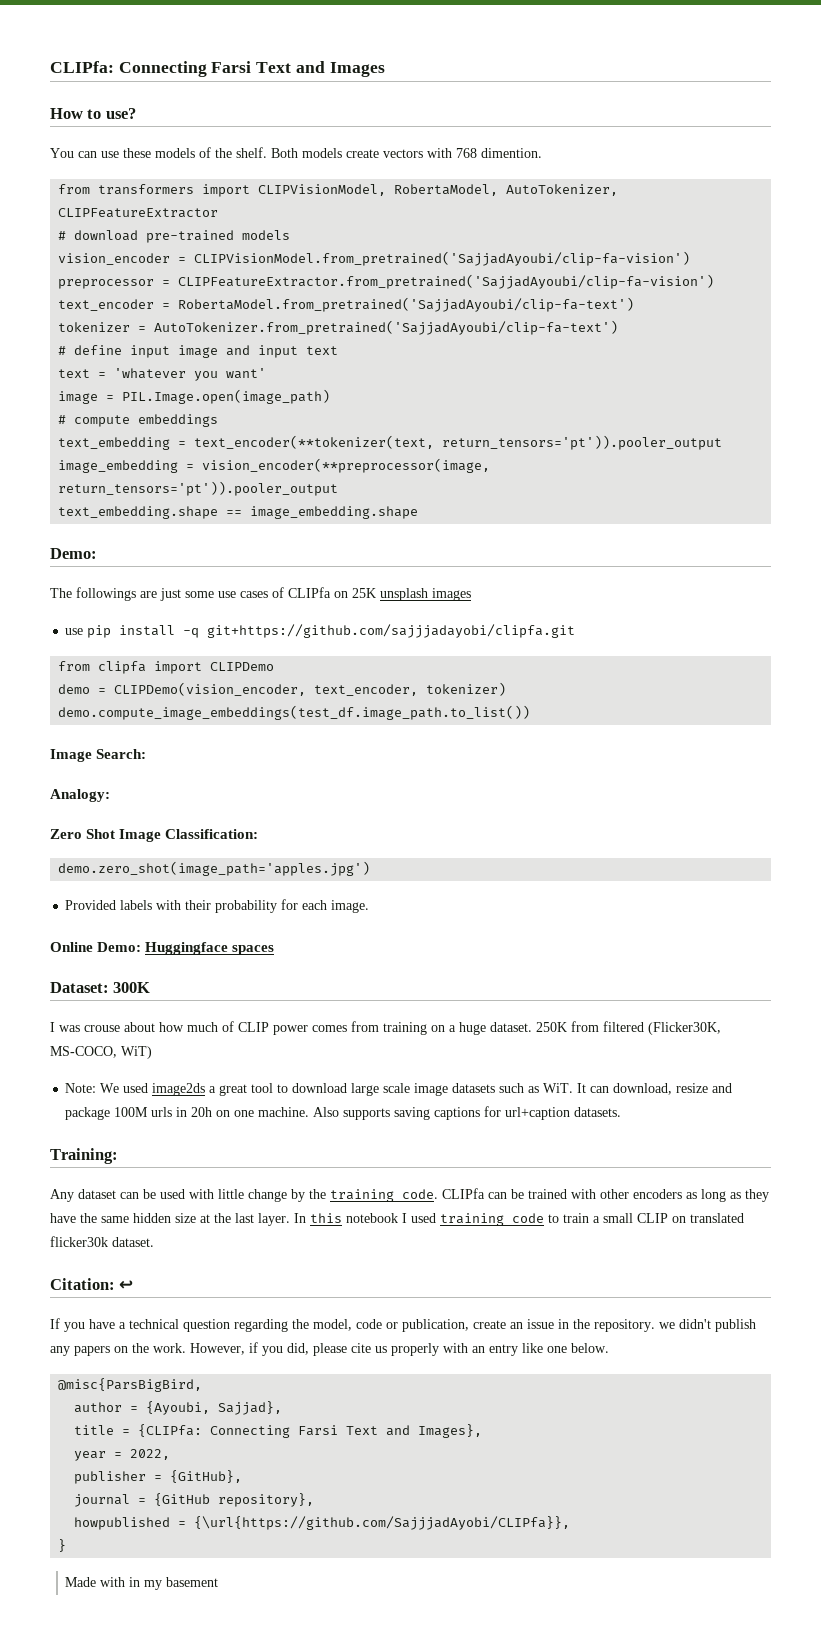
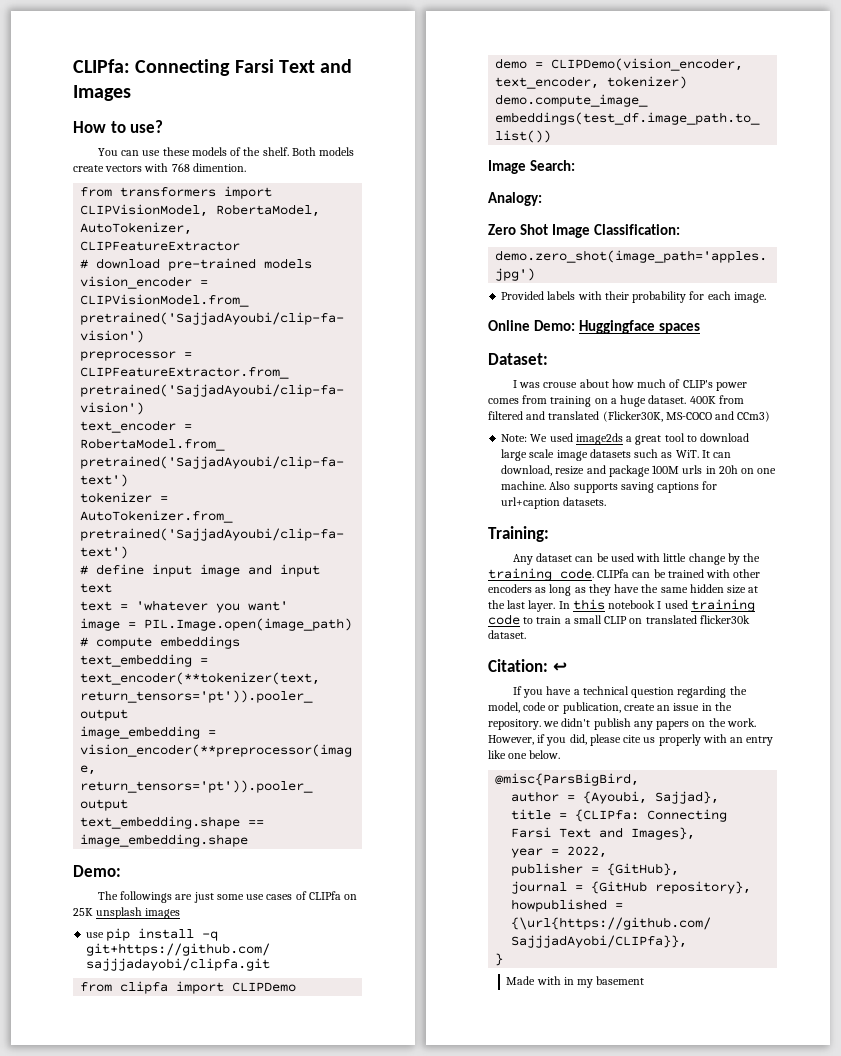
[113,982,151,993] 300K -> (548, 359) none
[238,1022,269,1032] CLIP -> [682,380,713,388] CLIP's
[536,1022,567,1032] 250K -> [689,396,716,404] 400K
[648,1022,721,1035] [50,1046,152,1059] (Flicker30K, MS-COCO, WiT) -> [526,411,771,422] and translated (Flicker30K, MS-COCO and CCm3)

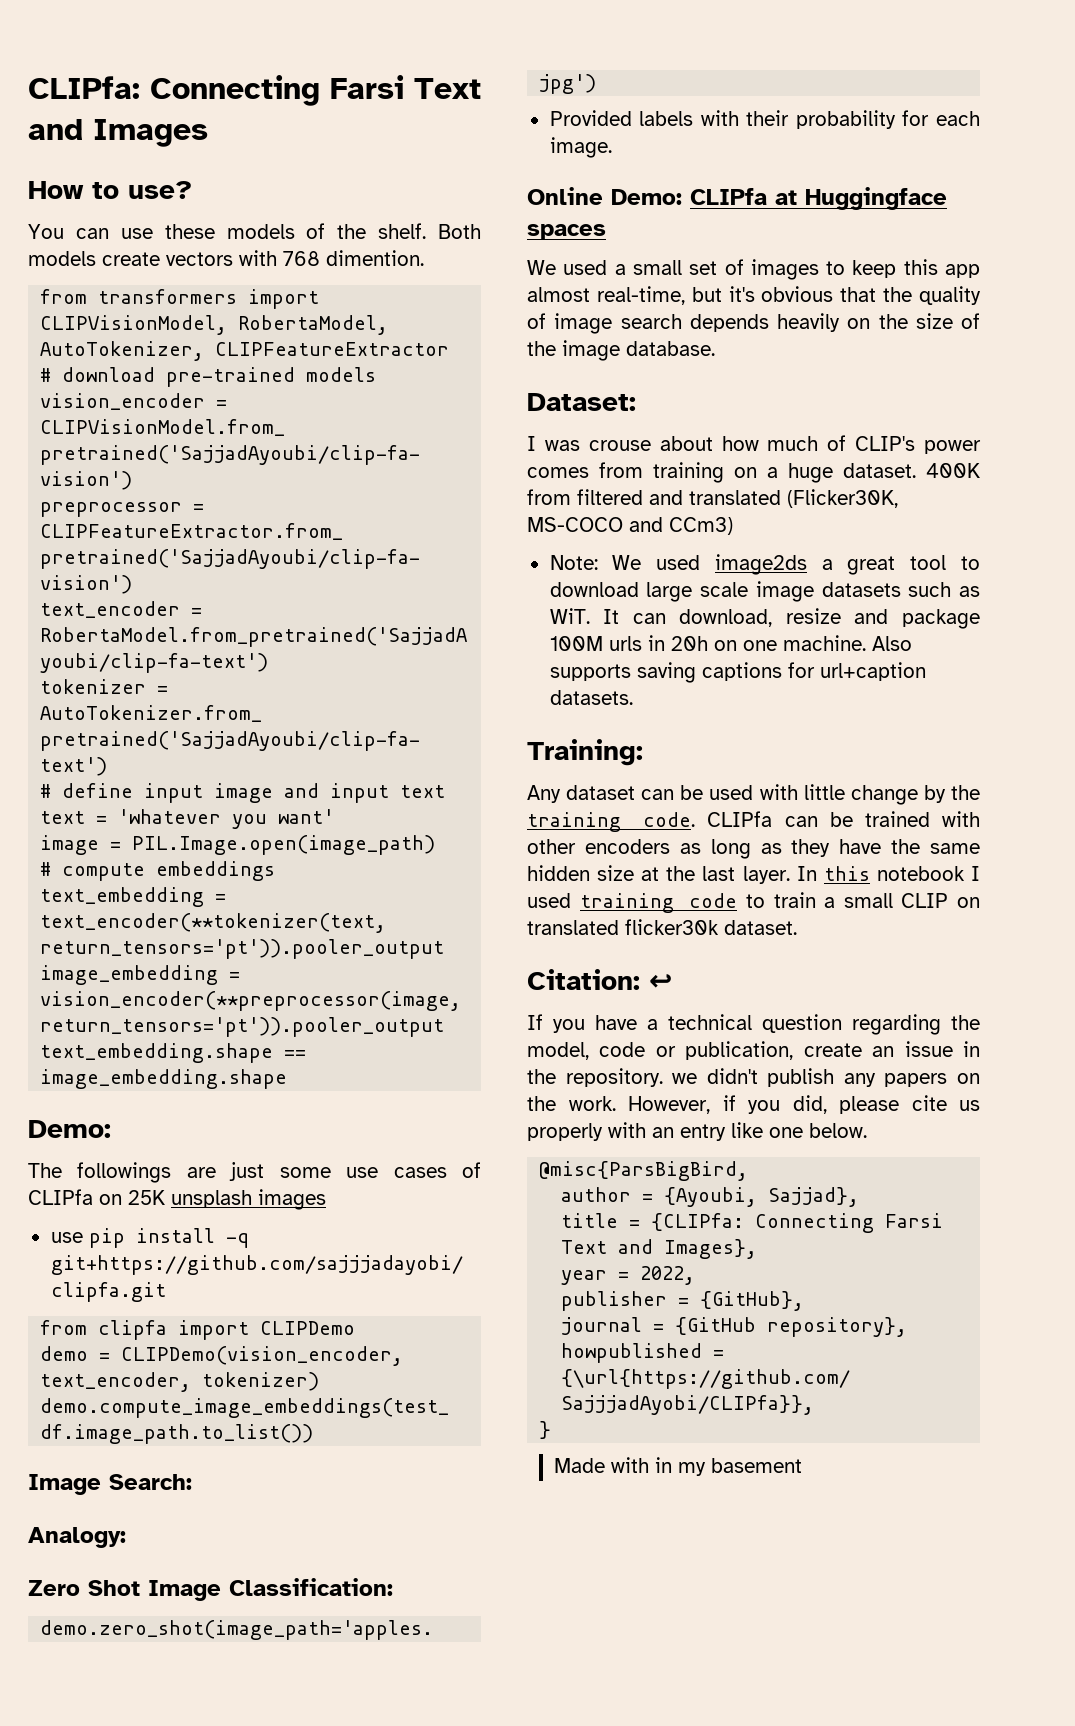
(575, 325) none -> [690,188,797,205] CLIPfa at
(700, 328) none -> [527,259,980,280] [527,286,981,305] [527,313,980,334] [527,340,715,361] // We used a small set of images to keep this app almost real-time, but it's obvious that the quality of image search depends heavily on the size of the image database.

